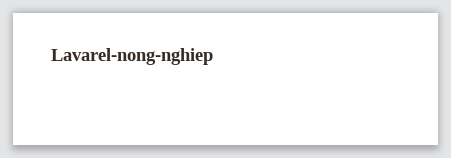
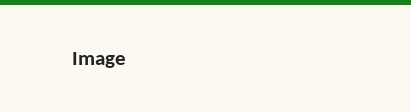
[51,48,213,65] Lavarel-nong-nghiep -> [72,52,126,68] Image

